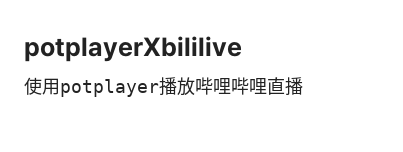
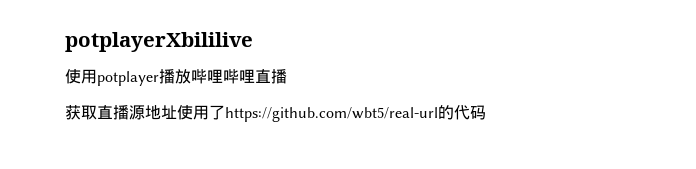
(303, 86) none -> [65,105,486,122] // 获取直播源地址使用了https://github.com/wbt5/real-url的代码

